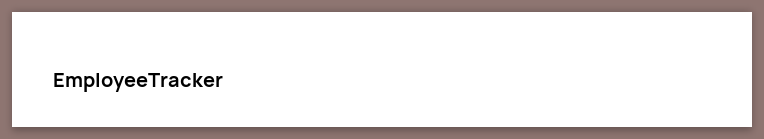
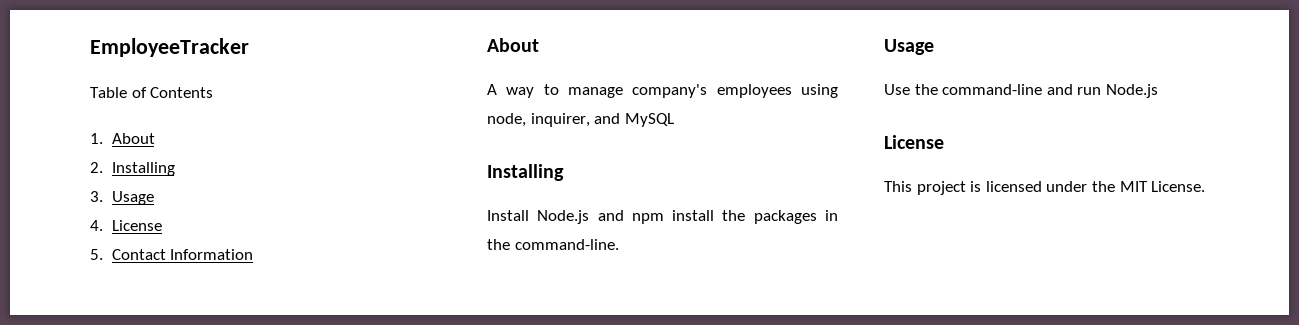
(223, 82) none -> [90,87,214,98] [90,133,155,144] [90,162,175,176] [90,191,154,205] [90,220,162,231] [90,249,254,260] [487,38,539,52] [487,84,838,98] [487,113,674,127] [487,164,564,181] [487,210,838,224] [487,239,619,250] [884,39,934,55] [884,84,1158,98] [884,135,944,149] [884,181,1206,195] // Table of Contents // 1. About // 2. Installing // 3. Usage // 4. License // 5. Contact Information // About // A way to manage company's employees using node, inquirer, and MySQL // Installing // Install Node.js and npm install the packages in the command-line. // Usage // Use the command-line and run Node.js // License // This project is licensed under the MIT License.

